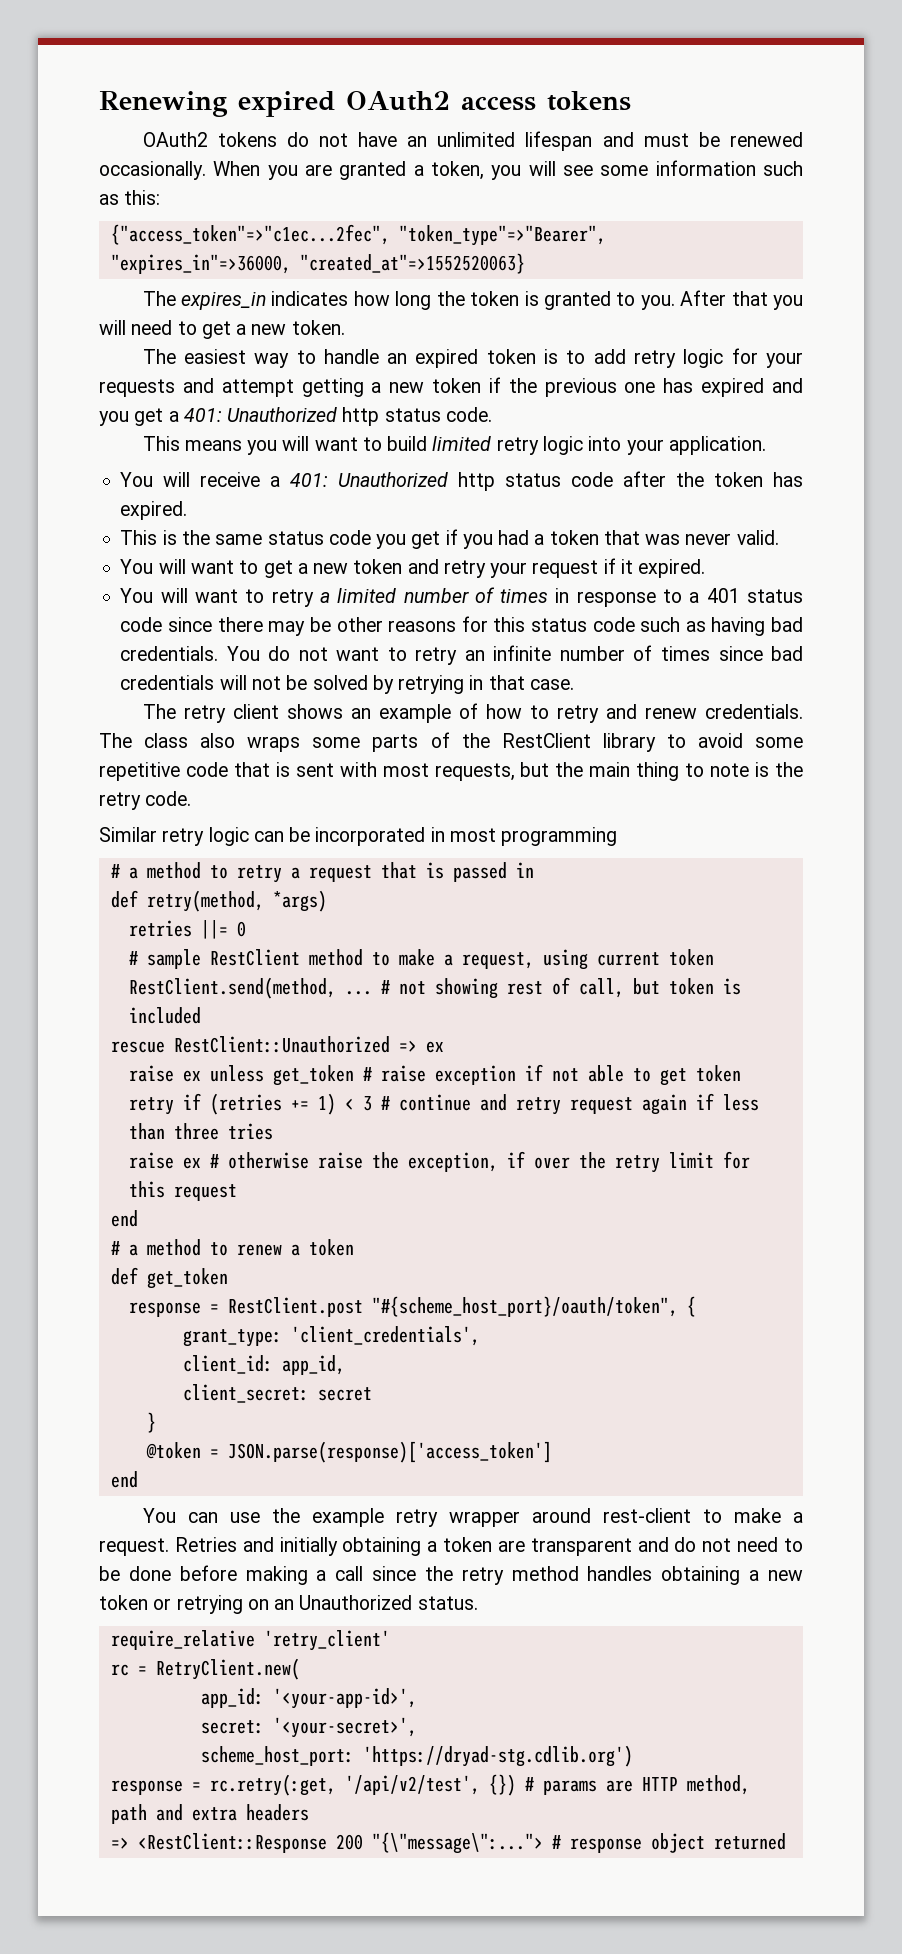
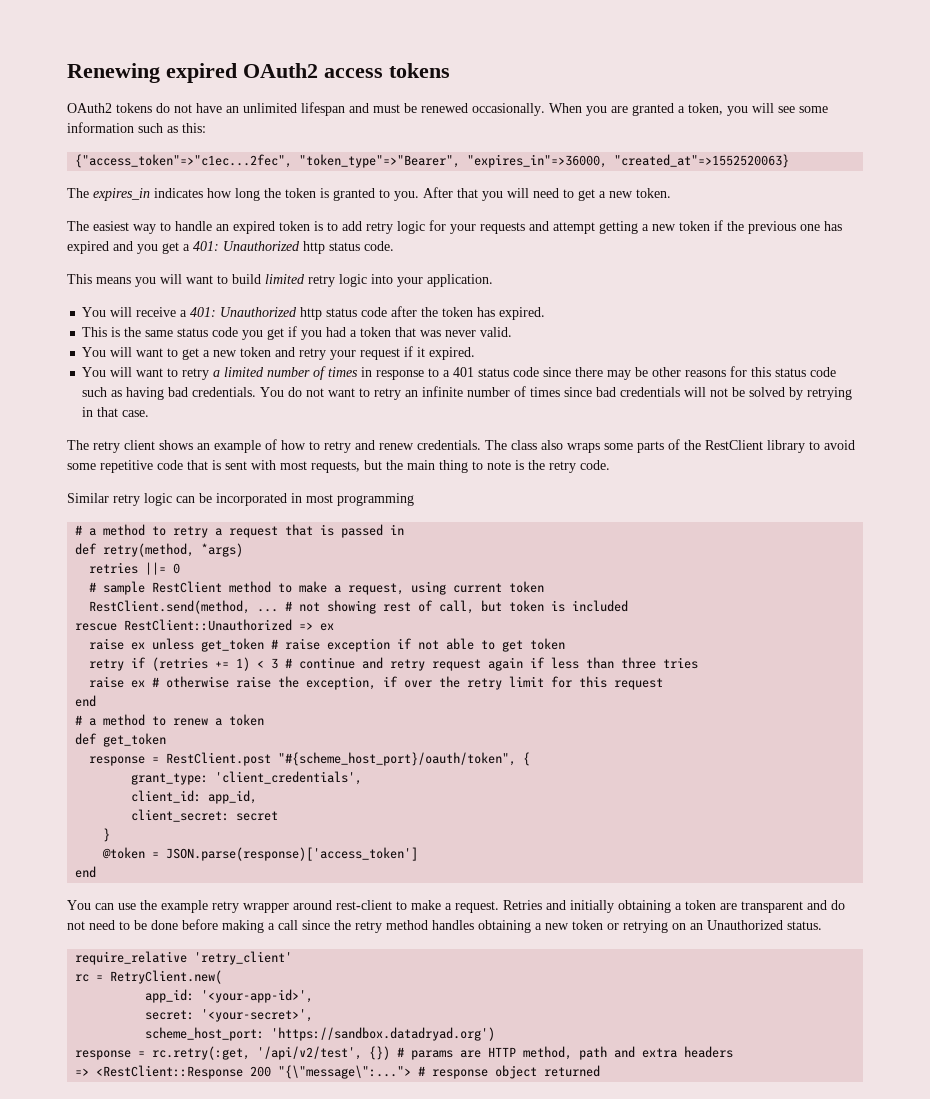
[362,1745,633,1767] 'https://dryad-stg.cdlib.org') -> [271,1027,496,1041] 'https://sandbox.datadryad.org')

